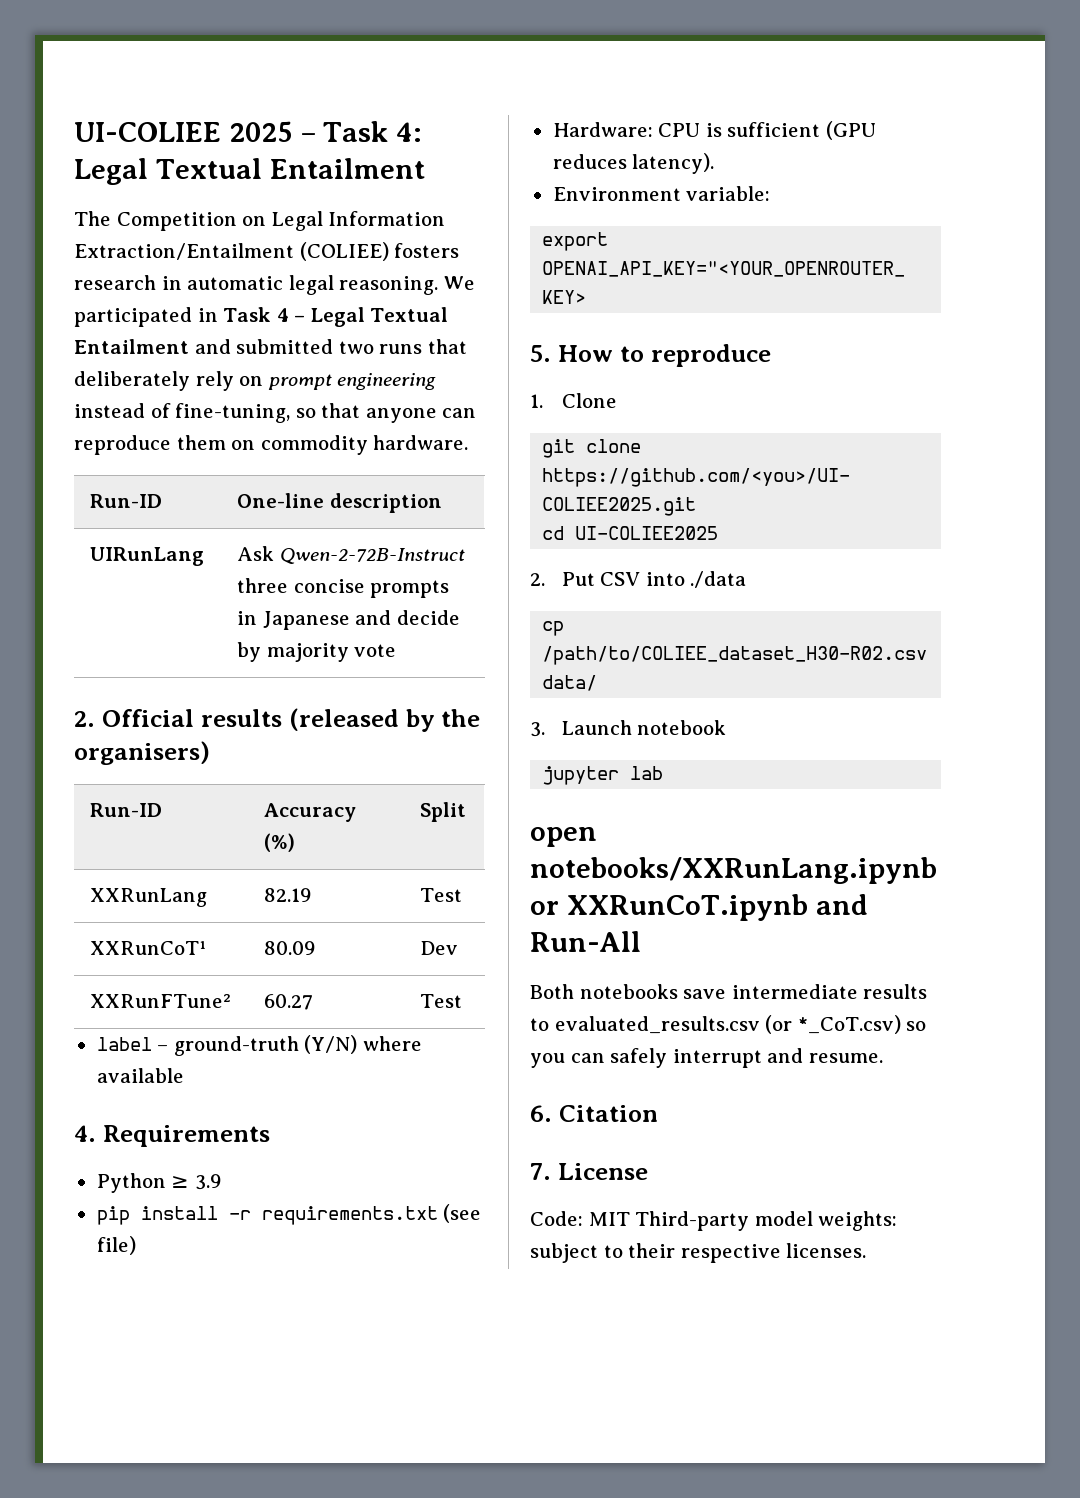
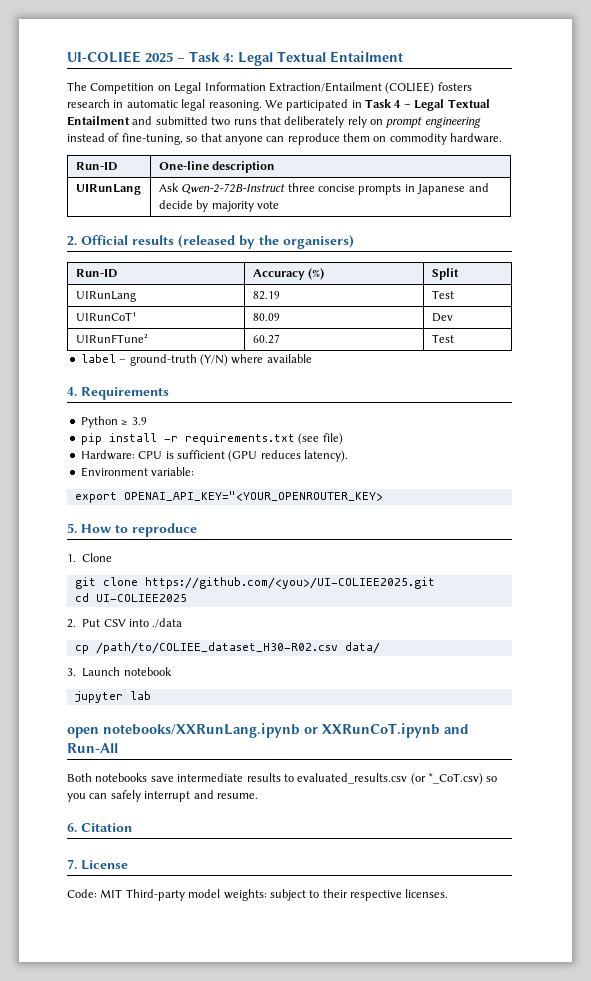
[90,888,208,907] XXRunLang -> [75,291,136,302] UIRunLang
[90,941,207,955] XXRunCoT¹ -> [75,312,137,321] UIRunCoT¹
[90,994,232,1008] XXRunFTune² -> [75,334,148,343] UIRunFTune²

